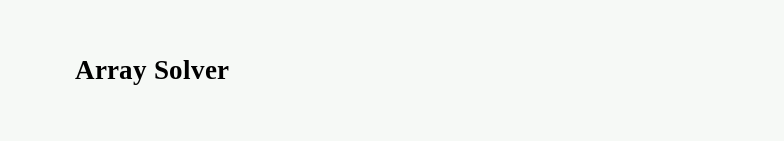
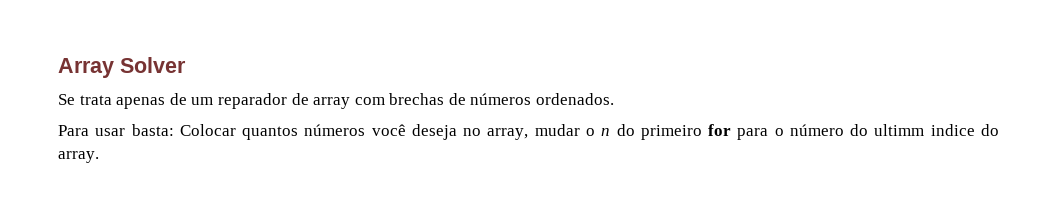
(230, 69) none -> [58,93,615,109] [58,124,999,140] [58,151,99,163] // Se trata apenas de um reparador de array com brechas de números ordenados. // Para usar basta: Colocar quantos números você deseja no array, mudar o n do primeiro for para o número do ultimm indice do array.

